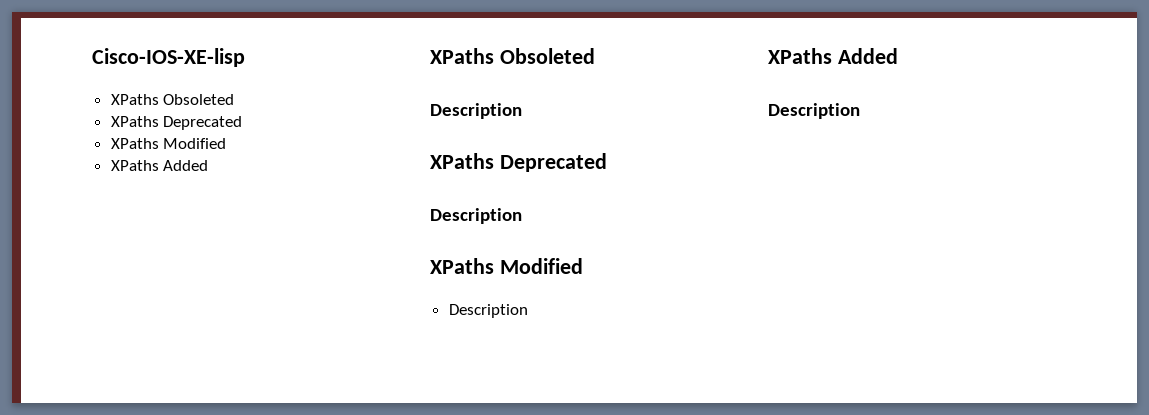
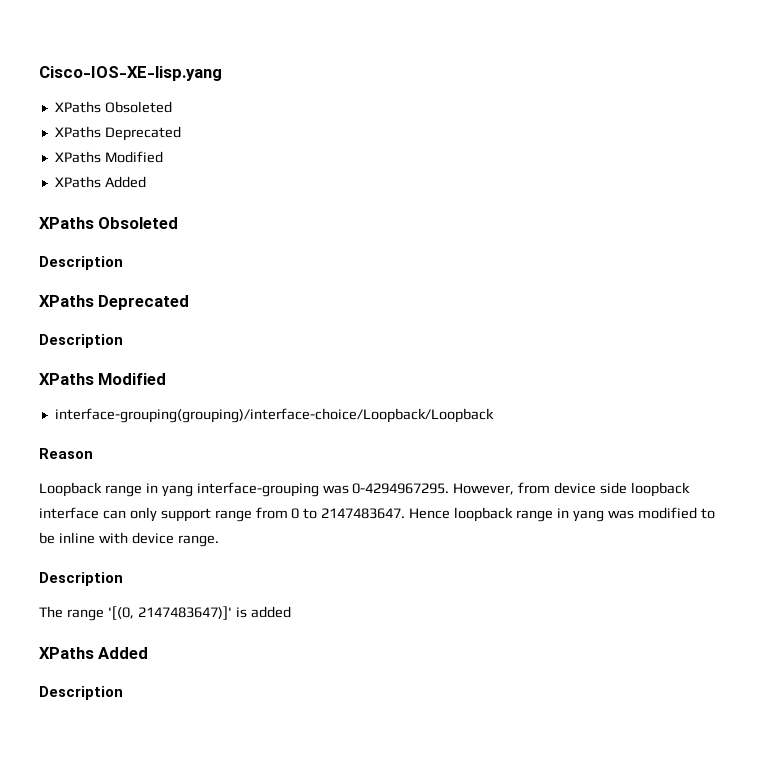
[92,48,245,67] Cisco-IOS-XE-lisp -> [39,66,222,81] Cisco-IOS-XE-lisp.yang
[448,304,528,318] Description -> [54,408,494,423] [39,448,93,459] [39,482,691,497] [39,507,715,522] [39,532,219,547] [39,572,123,586] [39,606,291,621] interface-grouping(grouping)/interface-choice/Loopback/Loopback // Reason // Loopback range in yang interface-grouping was 0-4294967295. However, from device side loopback interface can only support range from 0 to 2147483647. Hence loopback range in yang was modified to be inline with device range. // Description // The range '[(0, 2147483647)]' is added

